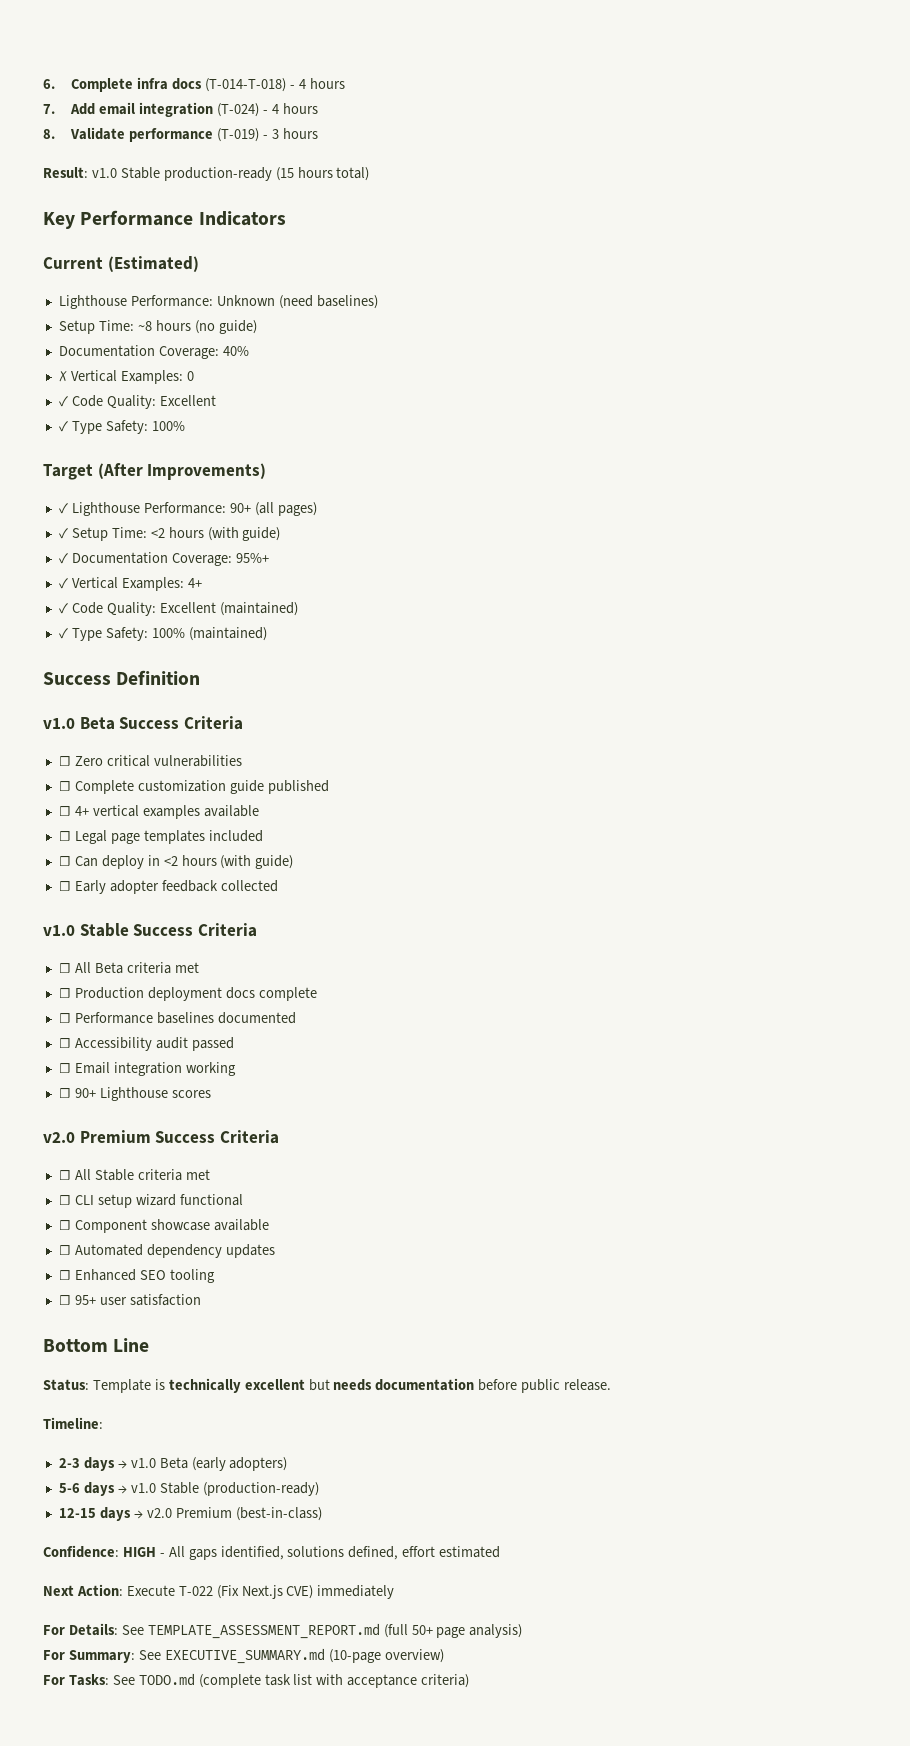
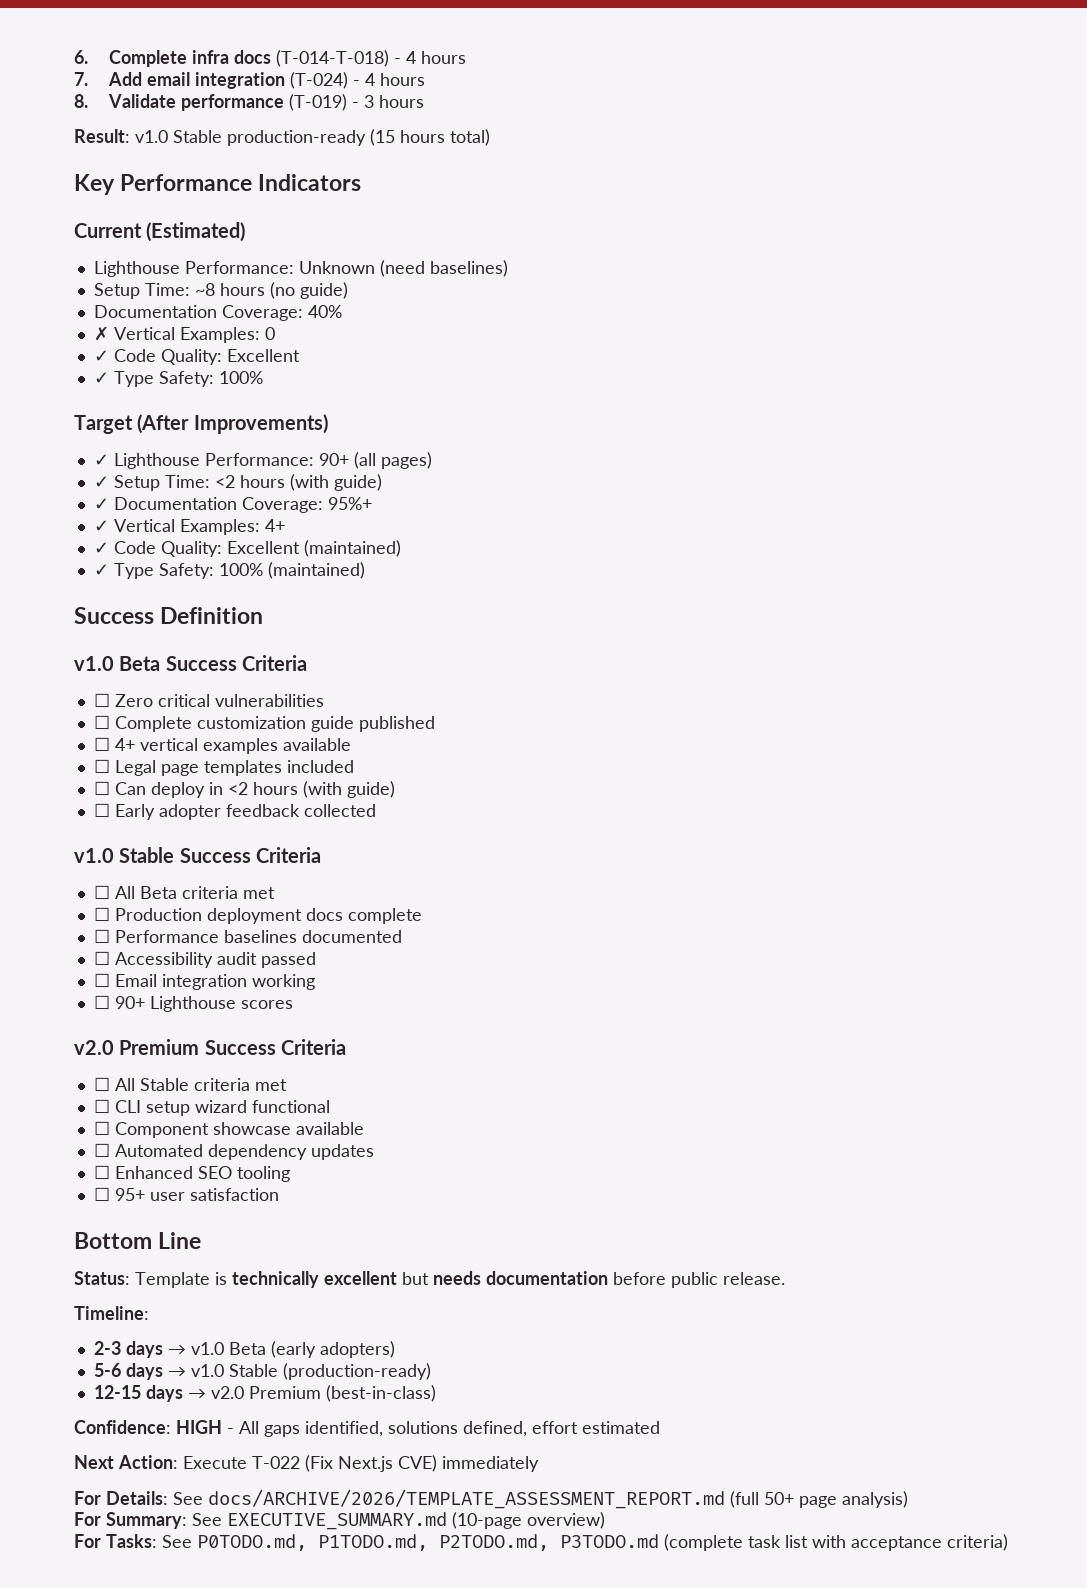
[147,1623,380,1639] TEMPLATE_ASSESSMENT_REPORT.md -> [208,1489,725,1509] docs/ARCHIVE/2026/TEMPLATE_ASSESSMENT_REPORT.md
[138,1673,195,1685] TODO.md -> [197,1534,659,1551] P0TODO.md, P1TODO.md, P2TODO.md, P3TODO.md

